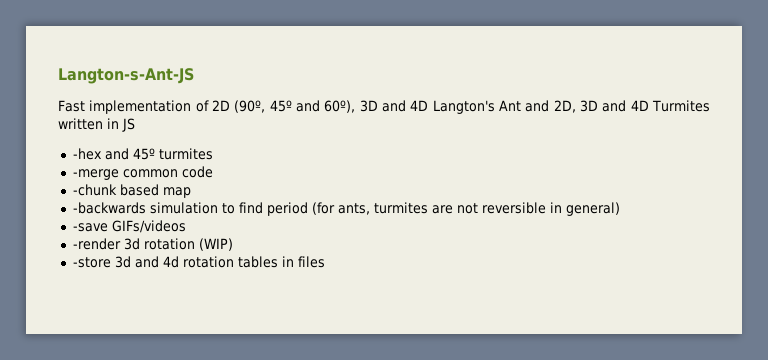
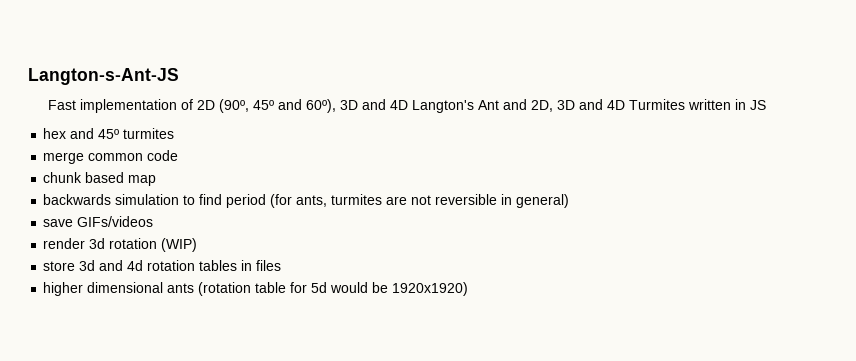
[72,148,102,160] -hex -> [43,128,67,139] hex
[72,169,119,180] -merge -> [43,152,85,164] merge
[72,184,117,196] -chunk -> [43,172,83,183] chunk
[72,202,146,214] -backwards -> [43,194,112,205] backwards
[72,223,108,232] -save -> [43,219,74,227] save
[72,238,121,250] -render -> [43,238,86,249] render
[72,257,111,268] -store -> [43,261,76,271] store
(325, 262) none -> [43,282,469,296] // higher dimensional ants (rotation table for 5d would be 1920x1920)

